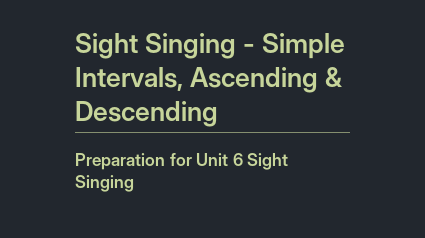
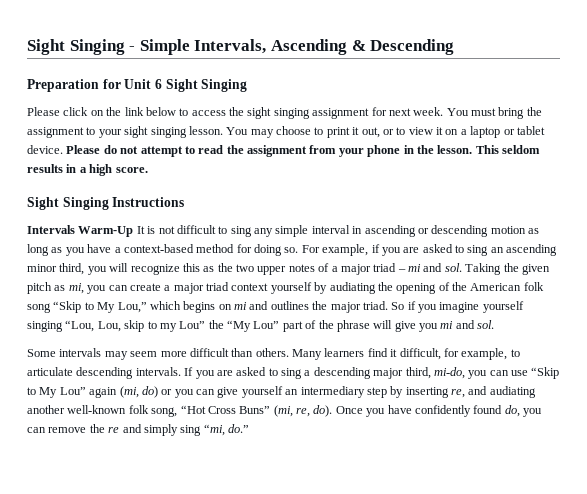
(134, 183) none -> [27,107,542,119] [27,126,545,138] [27,145,540,157] [27,164,148,176] [27,197,185,210] [27,225,539,237] [27,244,558,256] [27,263,550,275] [27,282,544,294] [27,301,524,313] [27,320,495,332] [27,348,520,360] [27,367,560,379] [27,386,536,398] [27,405,542,417] [27,424,249,436] // Please click on the link below to access the sight singing assignment for next week. You must bring the assignment to your sight singing lesson. You may choose to print it out, or to view it on a laptop or tablet device. Please do not attempt to read the assignment from your phone in the lesson. This seldom results in a high score. // Sight Singing Instructions // Intervals Warm-Up It is not difficult to sing any simple interval in ascending or descending motion as long as you have a context-based method for doing so. For example, if you are asked to sing an ascending minor third, you will recognize this as the two upper notes of a major triad – mi and sol. Taking the given pitch as mi, you can create a major triad context yourself by audiating the opening of the American folk song “Skip to My Lou,” which begins on mi and outlines the major triad. So if you imagine yourself singing “Lou, Lou, skip to my Lou” the “My Lou” part of the phrase will give you mi and sol. // Some intervals may seem more difficult than others. Many learners find it difficult, for example, to articulate descending intervals. If you are asked to sing a descending major third, mi-do, you can use “Skip to My Lou” again (mi, do) or you can give yourself an intermediary step by inserting re, and audiating another well-known folk song, “Hot Cross Buns” (mi, re, do). Once you have confidently found do, you can remove the re and simply sing “mi, do.”

